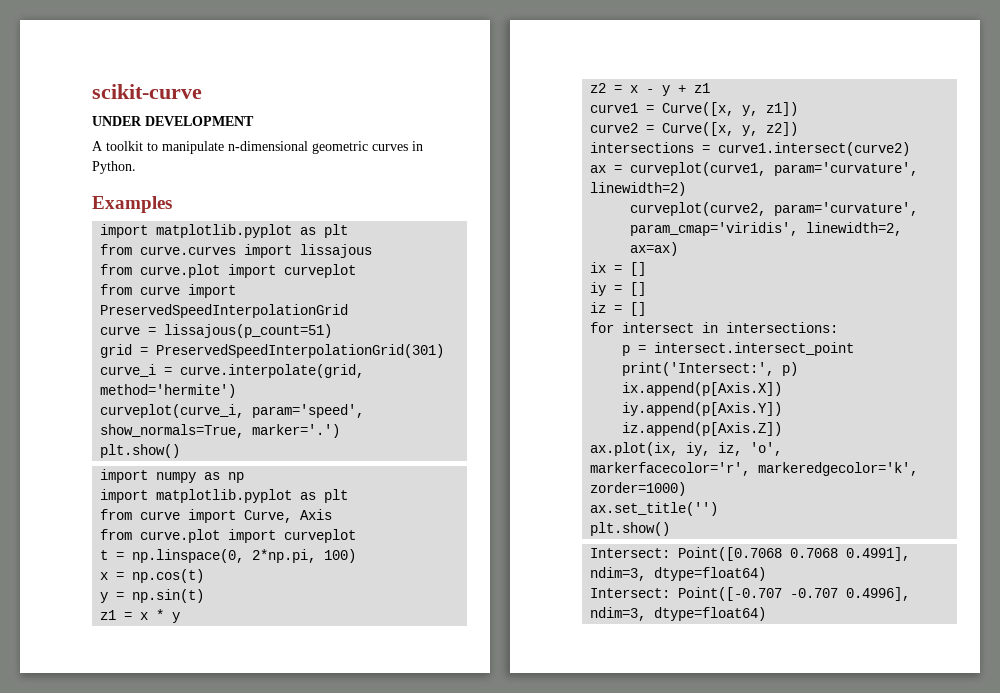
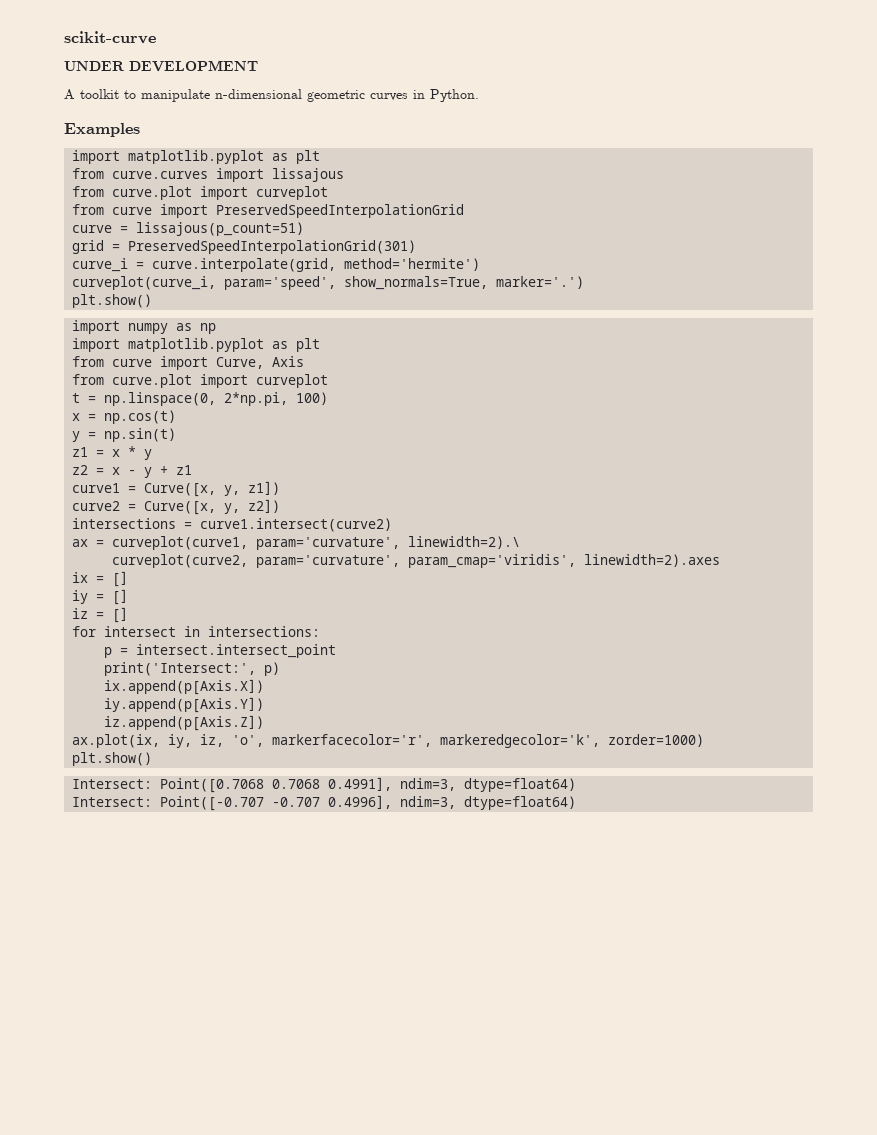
[590,182,687,196] linewidth=2) -> [408,536,521,549] linewidth=2).\
[806,222,903,236] [630,242,679,256] linewidth=2, ax=ax) -> [584,554,721,567] linewidth=2).axes
[590,502,719,516] // ax.set_title('') -> (705, 740) none

